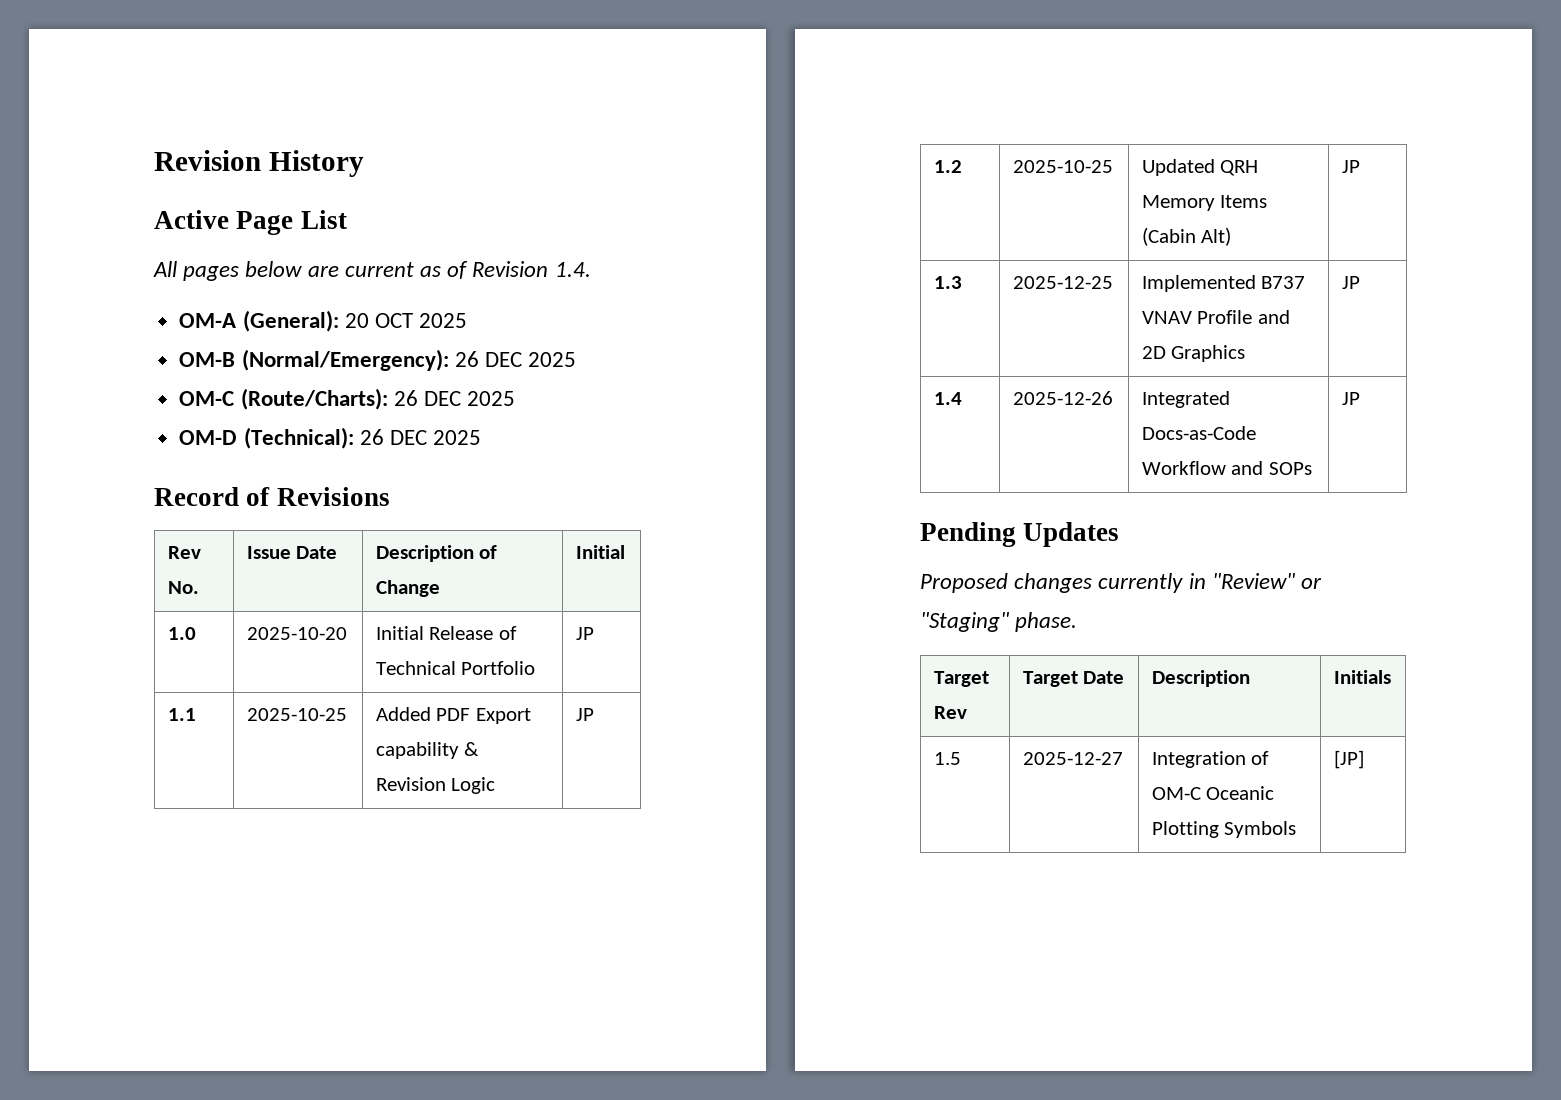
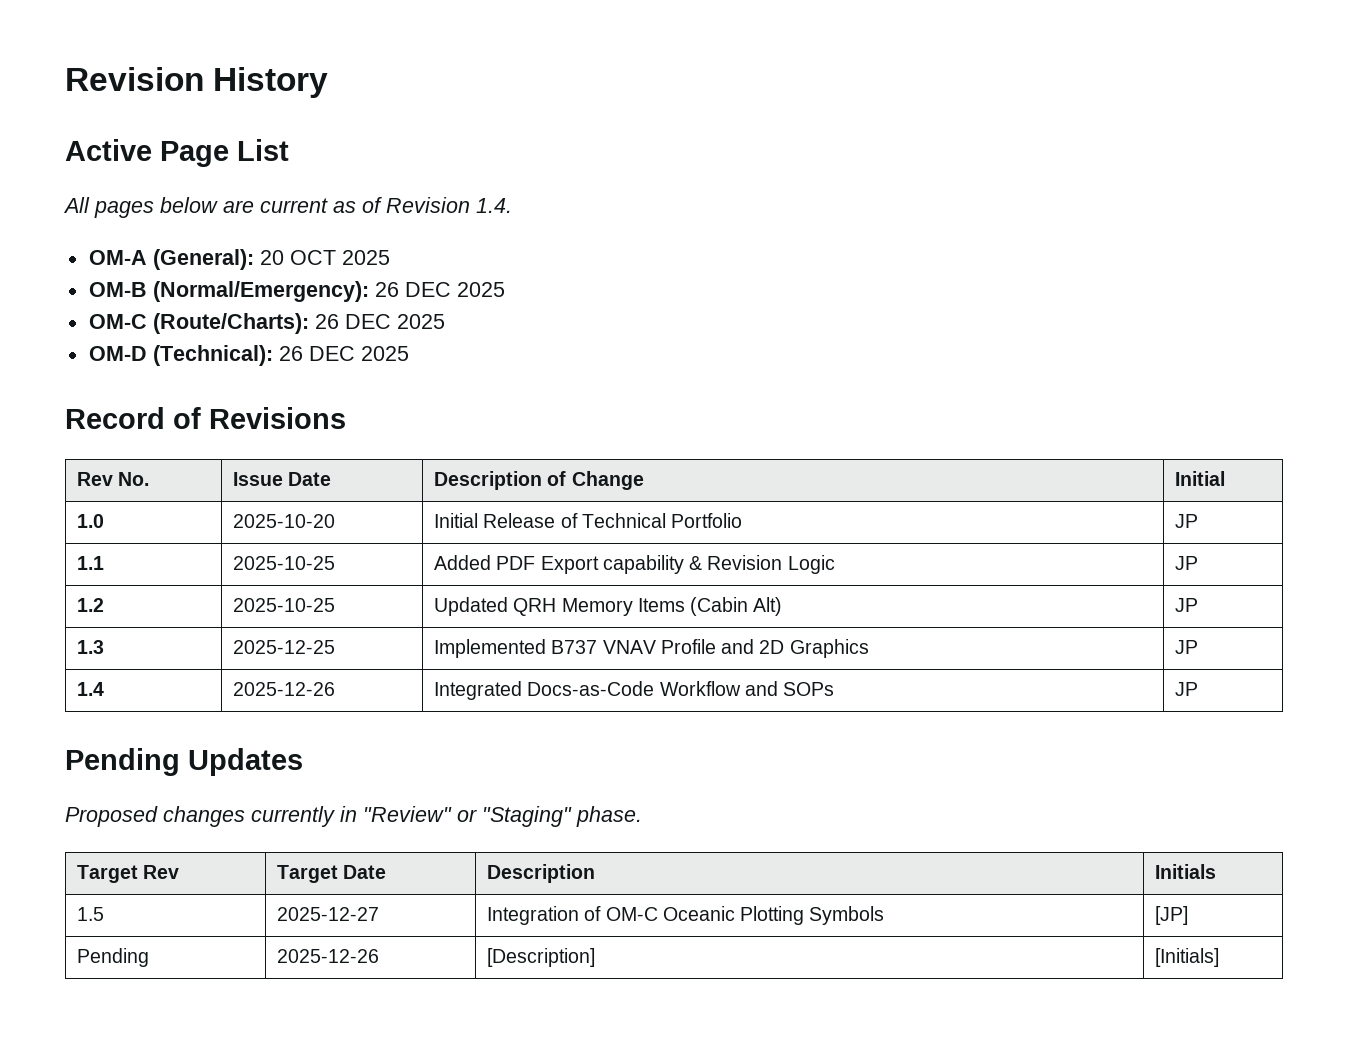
(1364, 759) none -> [77,948,150,967] [277,949,380,963] [487,948,596,967] [1155,948,1220,967] // Pending | 2025-12-26 | [Description] | [Initials]

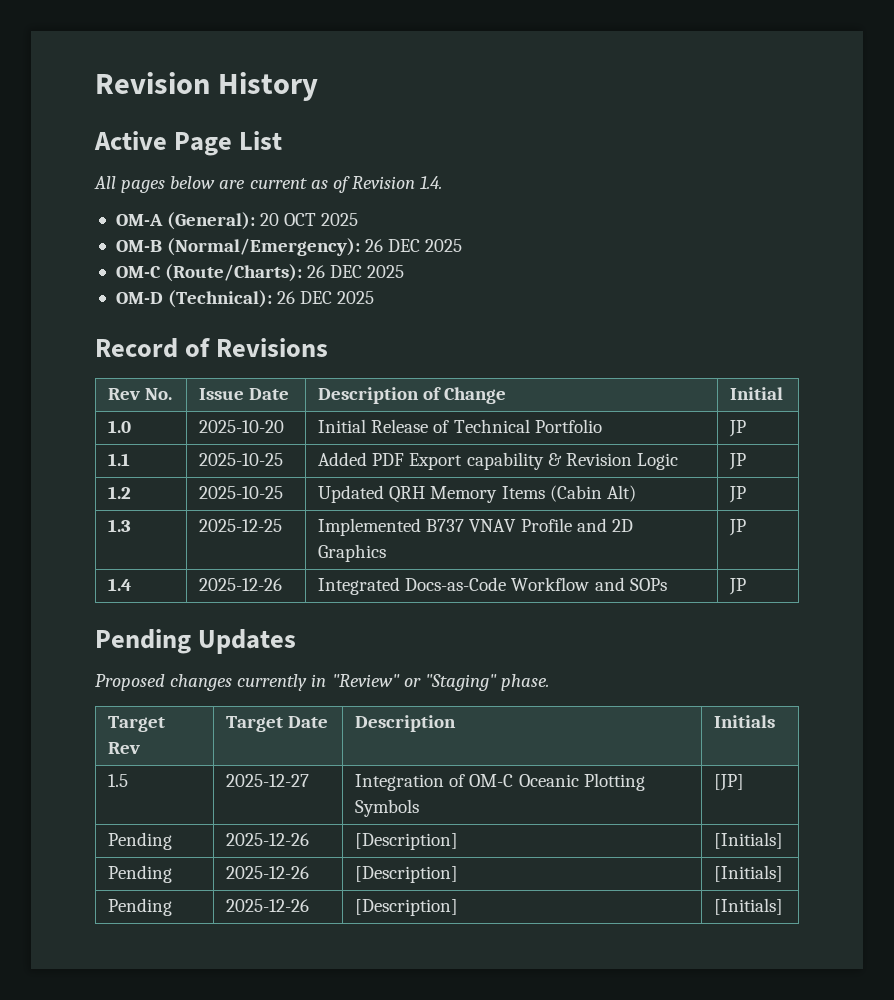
(1220, 957) none -> [108,865,173,883] [226,866,310,879] [355,866,459,883] [714,865,784,882] [108,898,173,916] [226,899,310,912] [355,899,459,916] [714,898,784,915] // Pending | 2025-12-26 | [Description] | [Initials] // Pending | 2025-12-26 | [Description] | [Initials]

